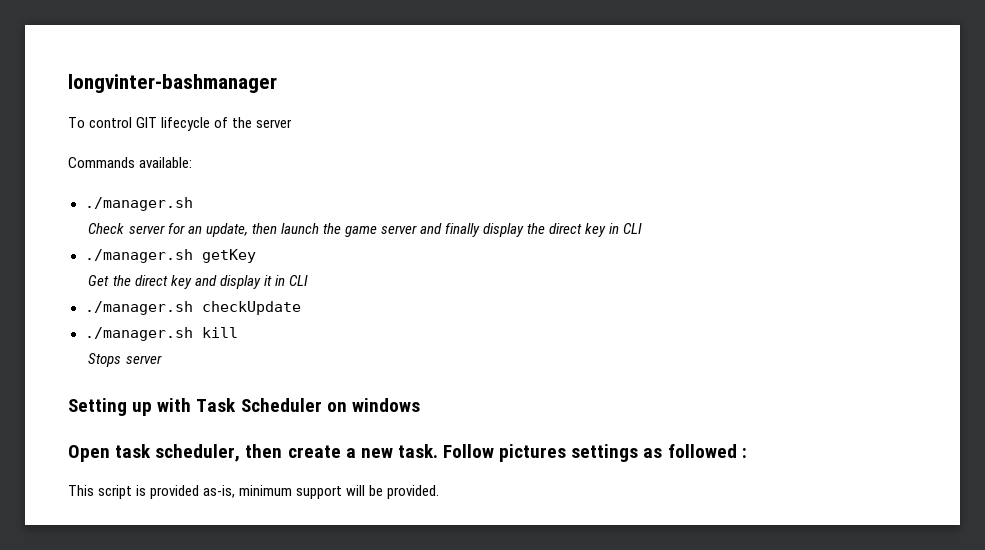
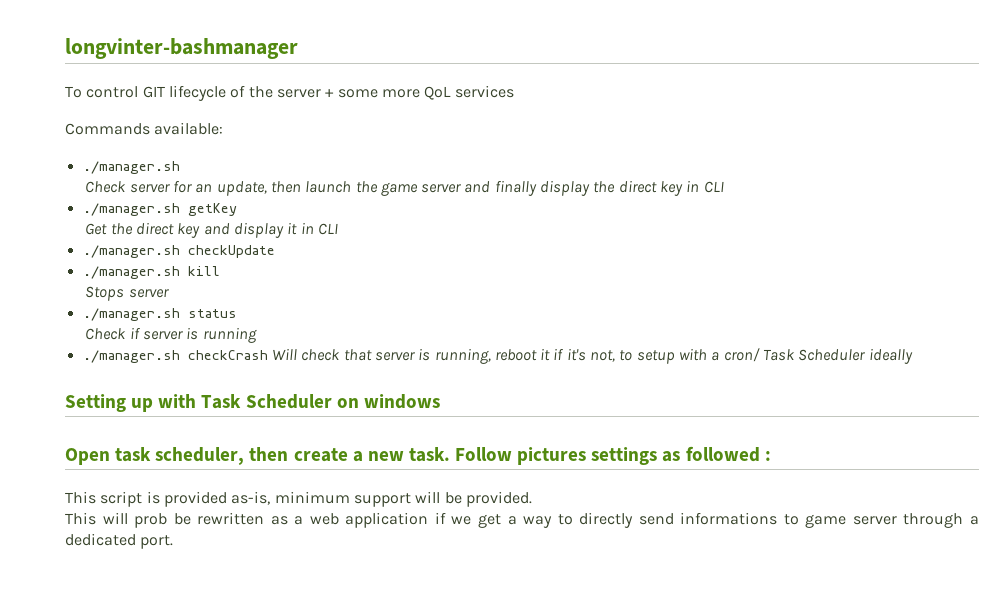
(293, 123) none -> [325,85,514,100] + some more QoL services
(162, 359) none -> [82,308,237,321] [85,327,257,343] [82,348,913,364] // ./manager.sh status // Check if server is running // ./manager.sh checkCrash Will check that server is running, reboot it if it's not, to setup with a cron/ Task Scheduler ideally
(440, 492) none -> [65,512,979,528] [65,533,174,549] // This will prob be rewritten as a web application if we get a way to directly send informations to game server through a dedicated port.

